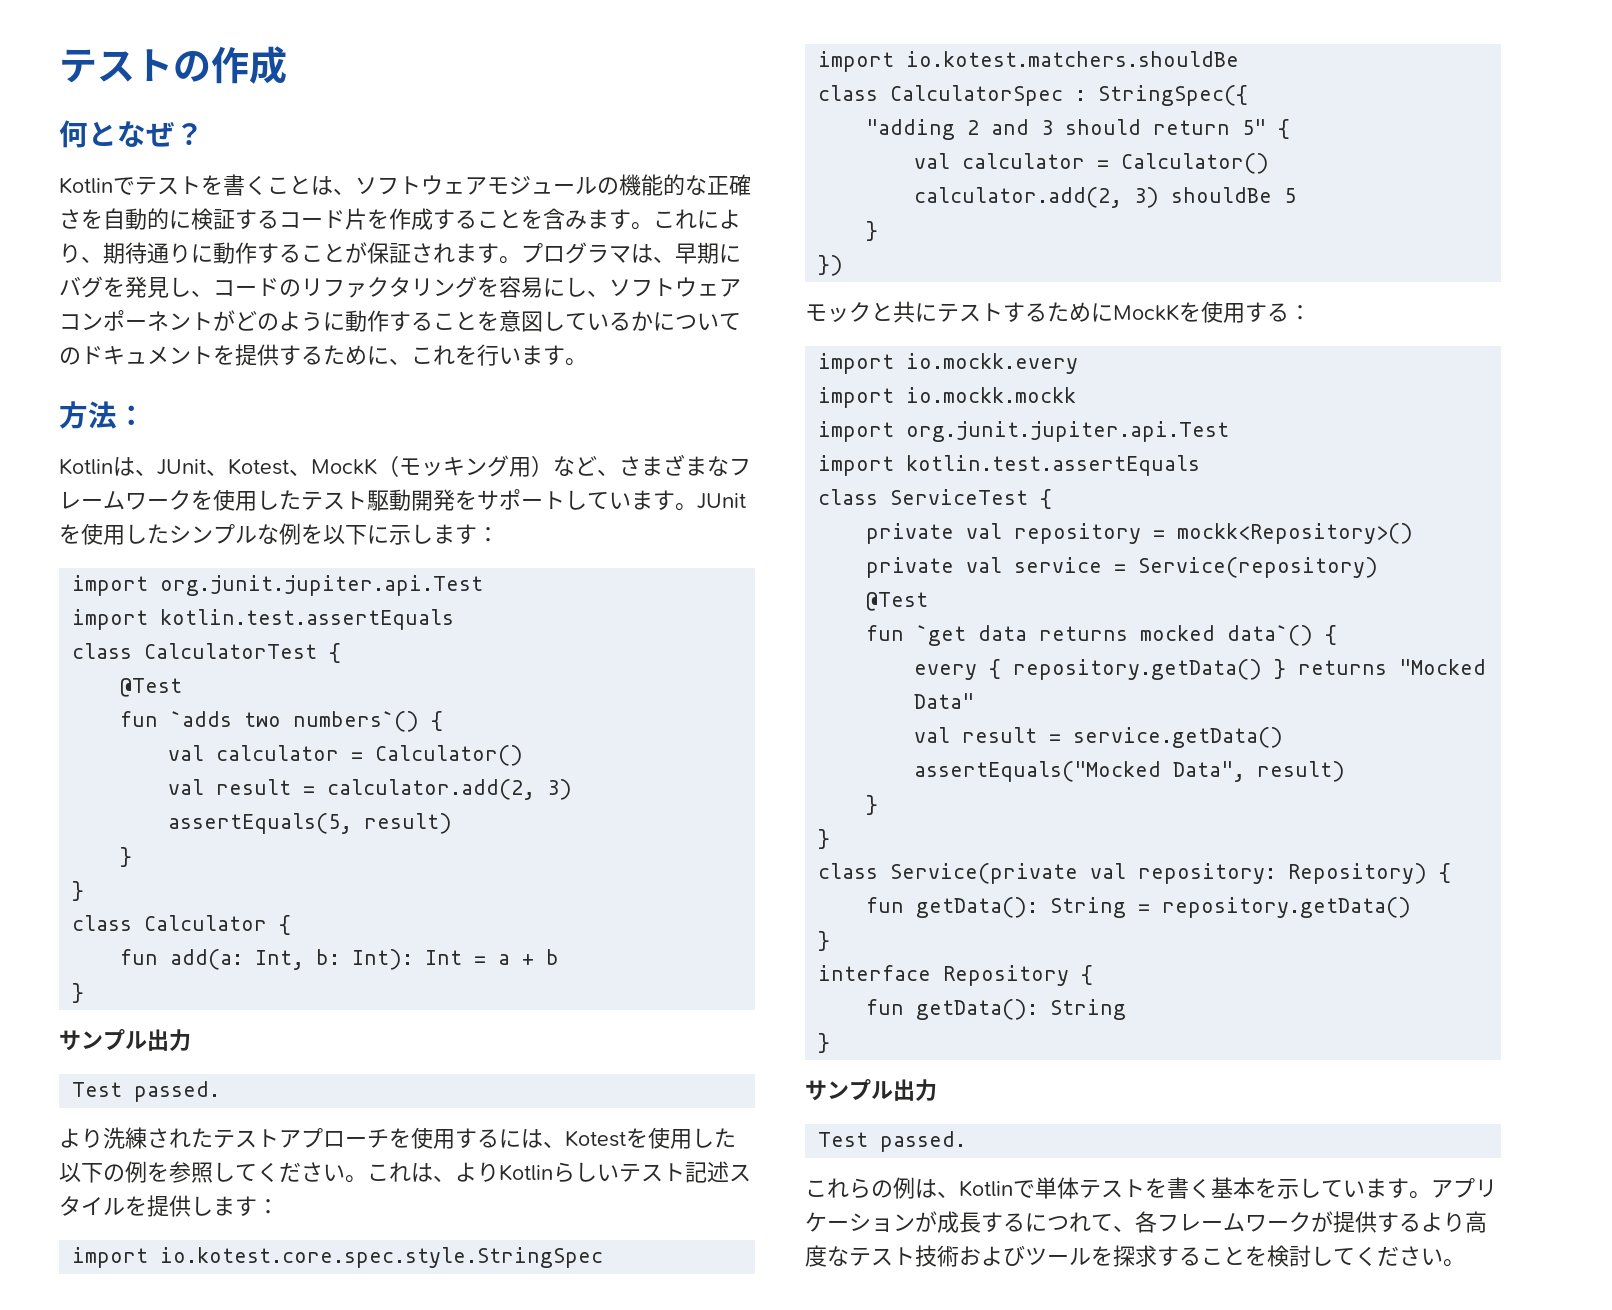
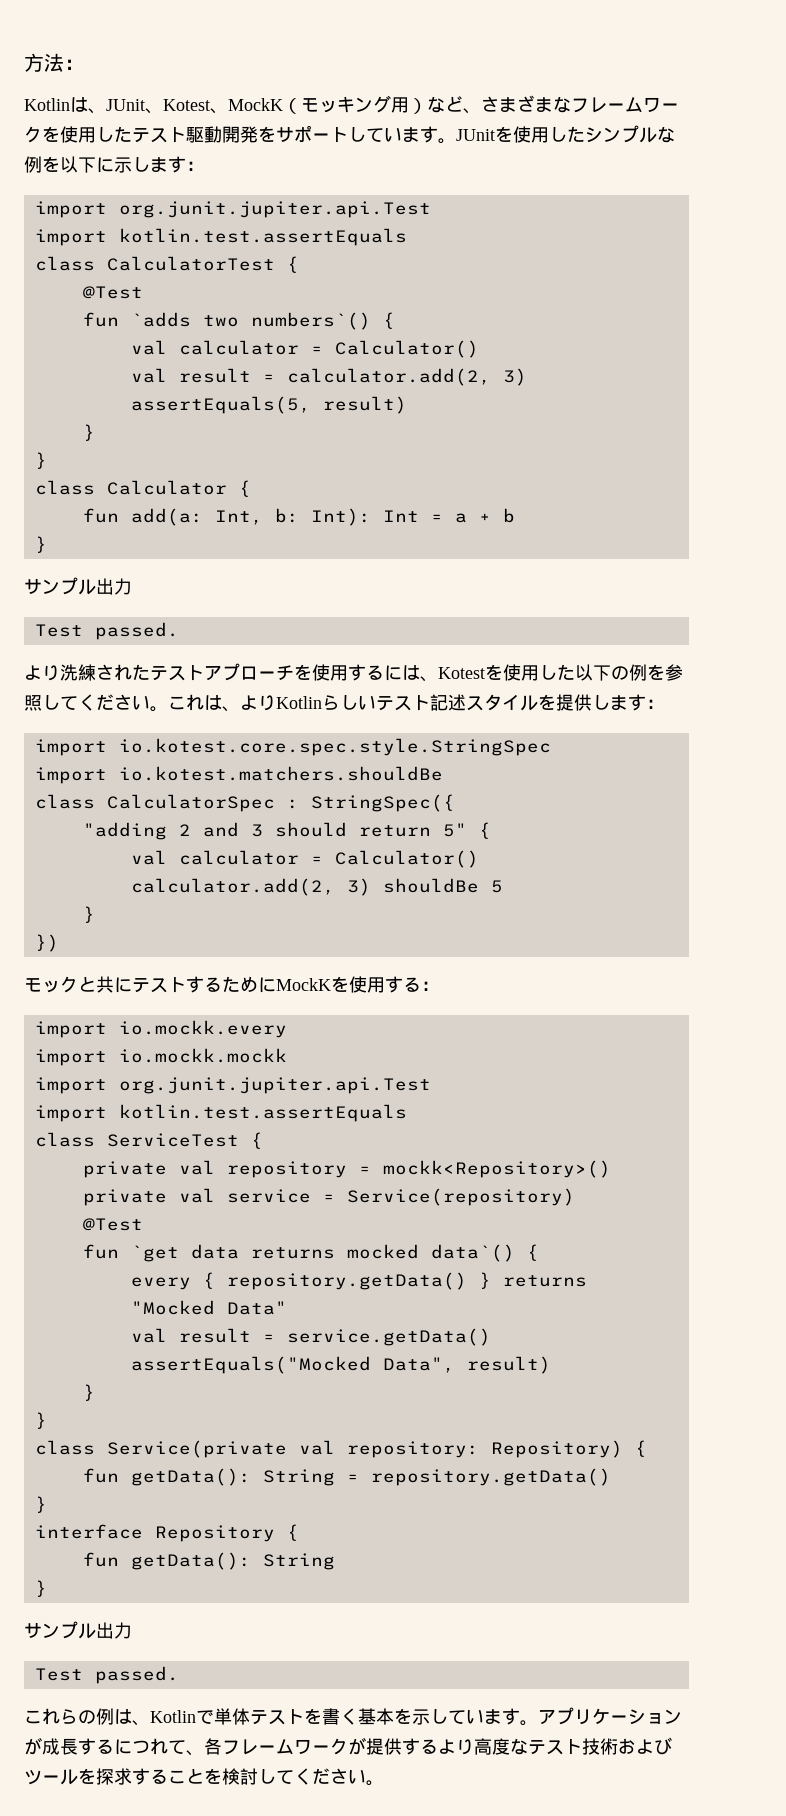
[59,46,287,84] [59,120,204,148] [59,174,751,196] [59,208,741,230] [59,242,741,264] [59,276,741,298] [59,310,741,332] [59,344,587,366] テストの作成 // 何となぜ？ // Kotlinでテストを書くことは、ソフトウェアモジュールの機能的な正確さを自動的に検証するコード片を作成することを含みます。これにより、期待通りに動作することが保証されます。プログラマは、早期にバグを発見し、コードのリファクタリングを容易にし、ソフトウェアコンポーネントがどのように動作することを意図しているかについてのドキュメントを提供するために、これを行います。 // -> (24, 62) none

